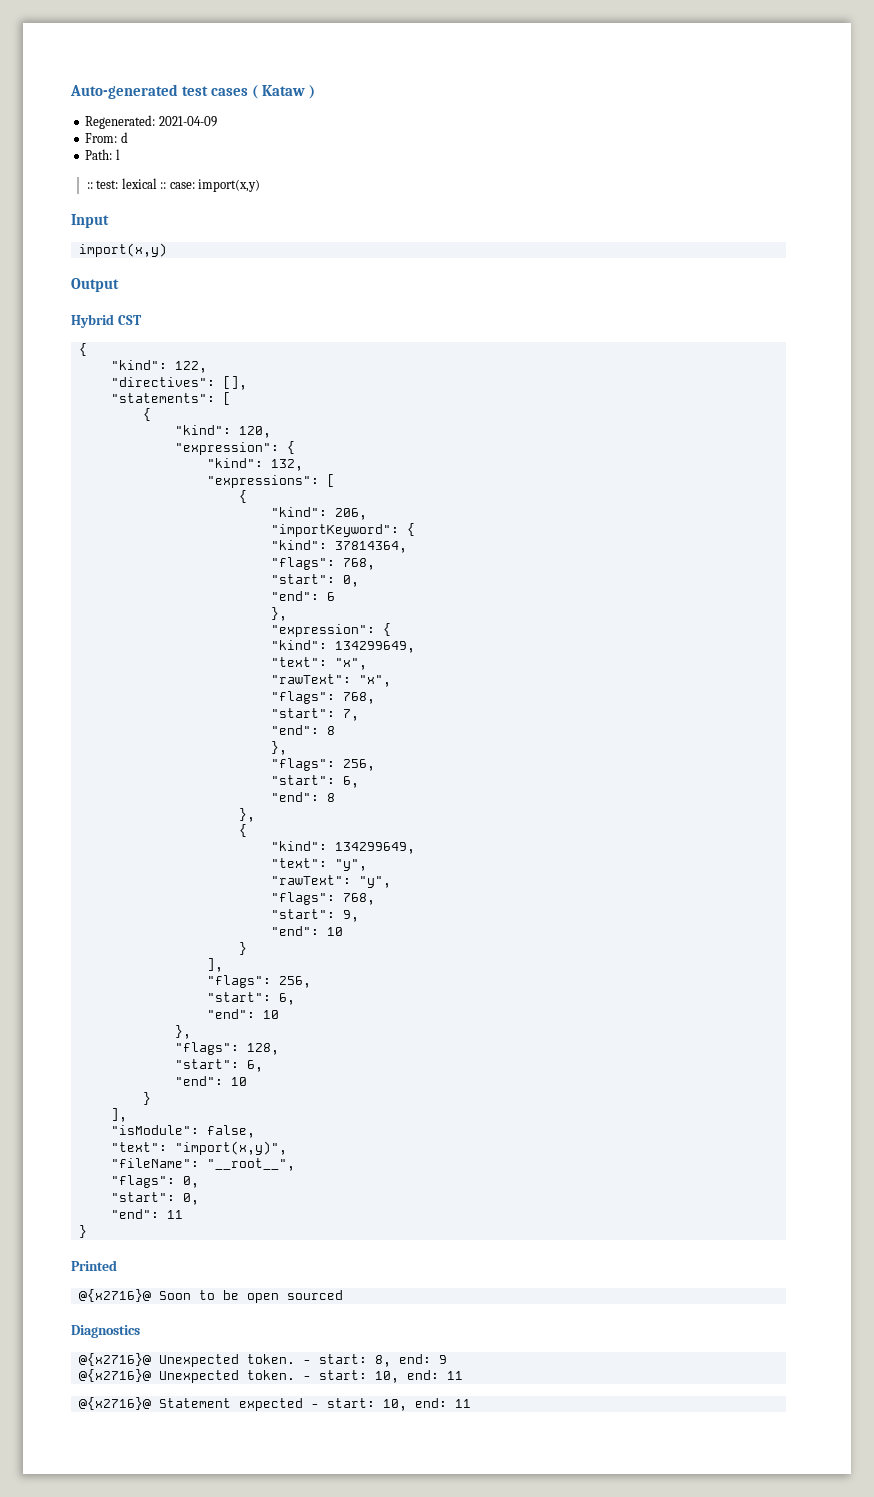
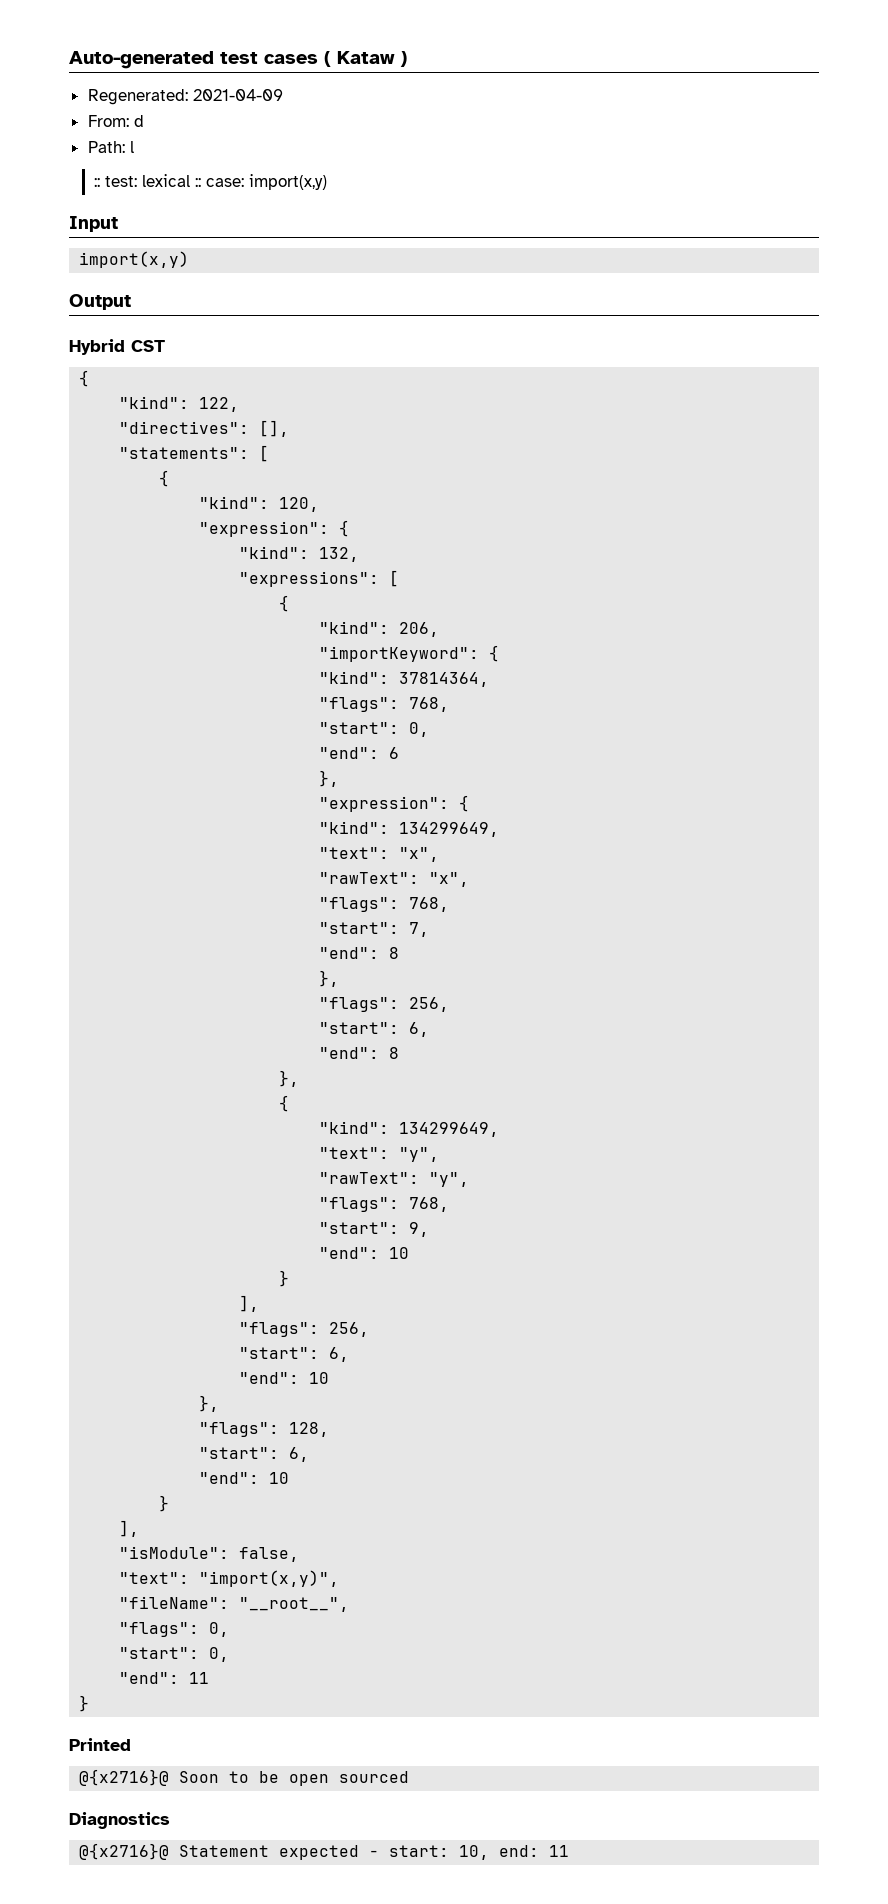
[78,1353,447,1367] [78,1369,463,1383] // @{x2716}@ Unexpected token. - start: 8, end: 9 // @{x2716}@ Unexpected token. - start: 10, end: 11 -> (170, 1820) none

